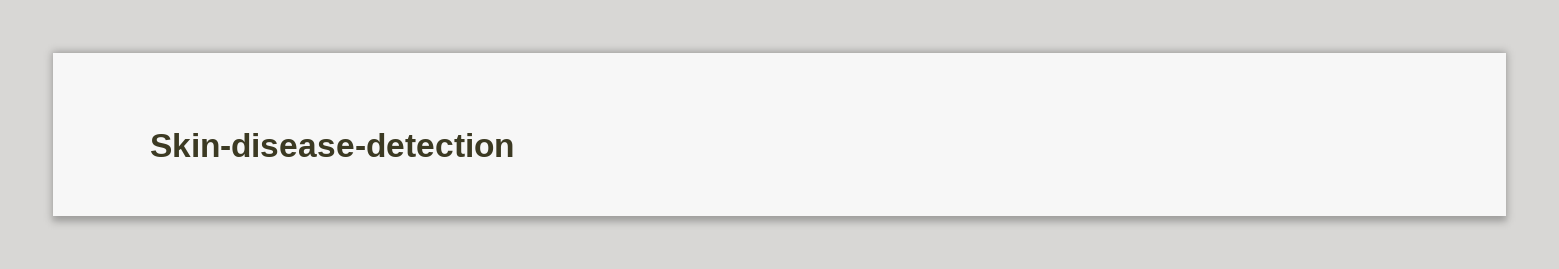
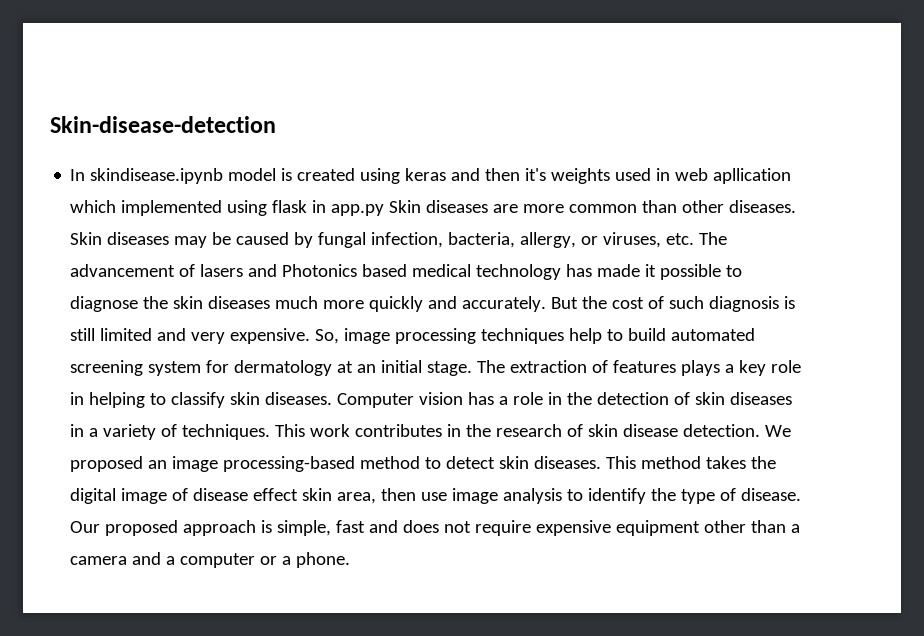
(514, 145) none -> [70,168,792,184] [70,200,797,216] [70,232,728,248] [70,264,743,280] [70,296,796,312] [70,328,756,344] [70,360,802,376] [70,392,793,408] [70,424,792,440] [70,456,777,472] [70,488,802,504] [70,520,801,536] [70,552,351,568] // In skindisease.ipynb model is created using keras and then it's weights used in web apllication which implemented using flask in app.py Skin diseases are more common than other diseases. Skin diseases may be caused by fungal infection, bacteria, allergy, or viruses, etc. The advancement of lasers and Photonics based medical technology has made it possible to diagnose the skin diseases much more quickly and accurately. But the cost of such diagnosis is still limited and very expensive. So, image processing techniques help to build automated screening system for dermatology at an initial stage. The extraction of features plays a key role in helping to classify skin diseases. Computer vision has a role in the detection of skin diseases in a variety of techniques. This work contributes in the research of skin disease detection. We proposed an image processing-based method to detect skin diseases. This method takes the digital image of disease effect skin area, then use image analysis to identify the type of disease. Our proposed approach is simple, fast and does not require expensive equipment other than a camera and a computer or a phone.

